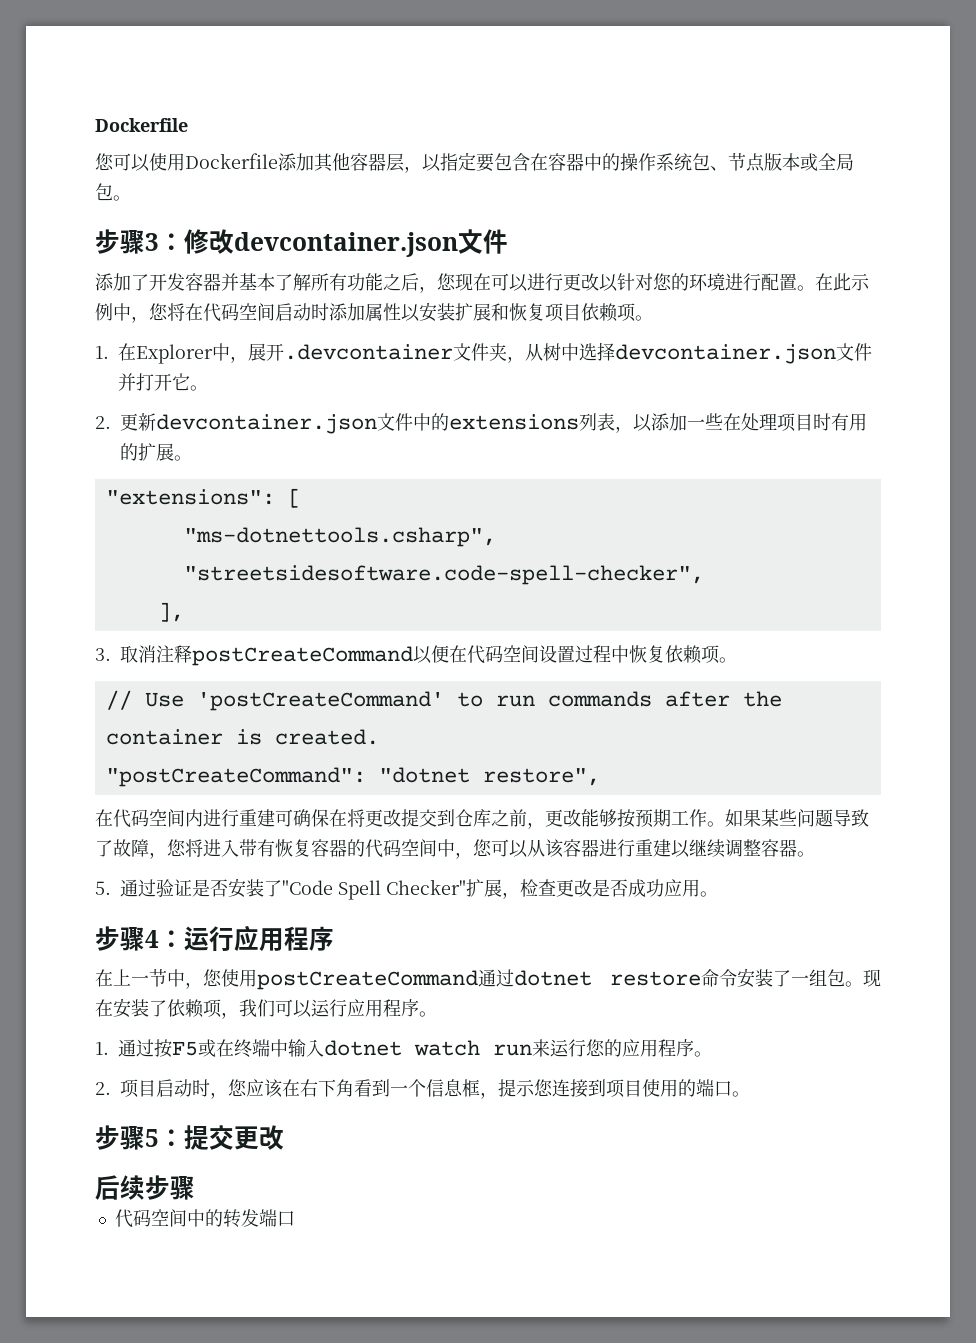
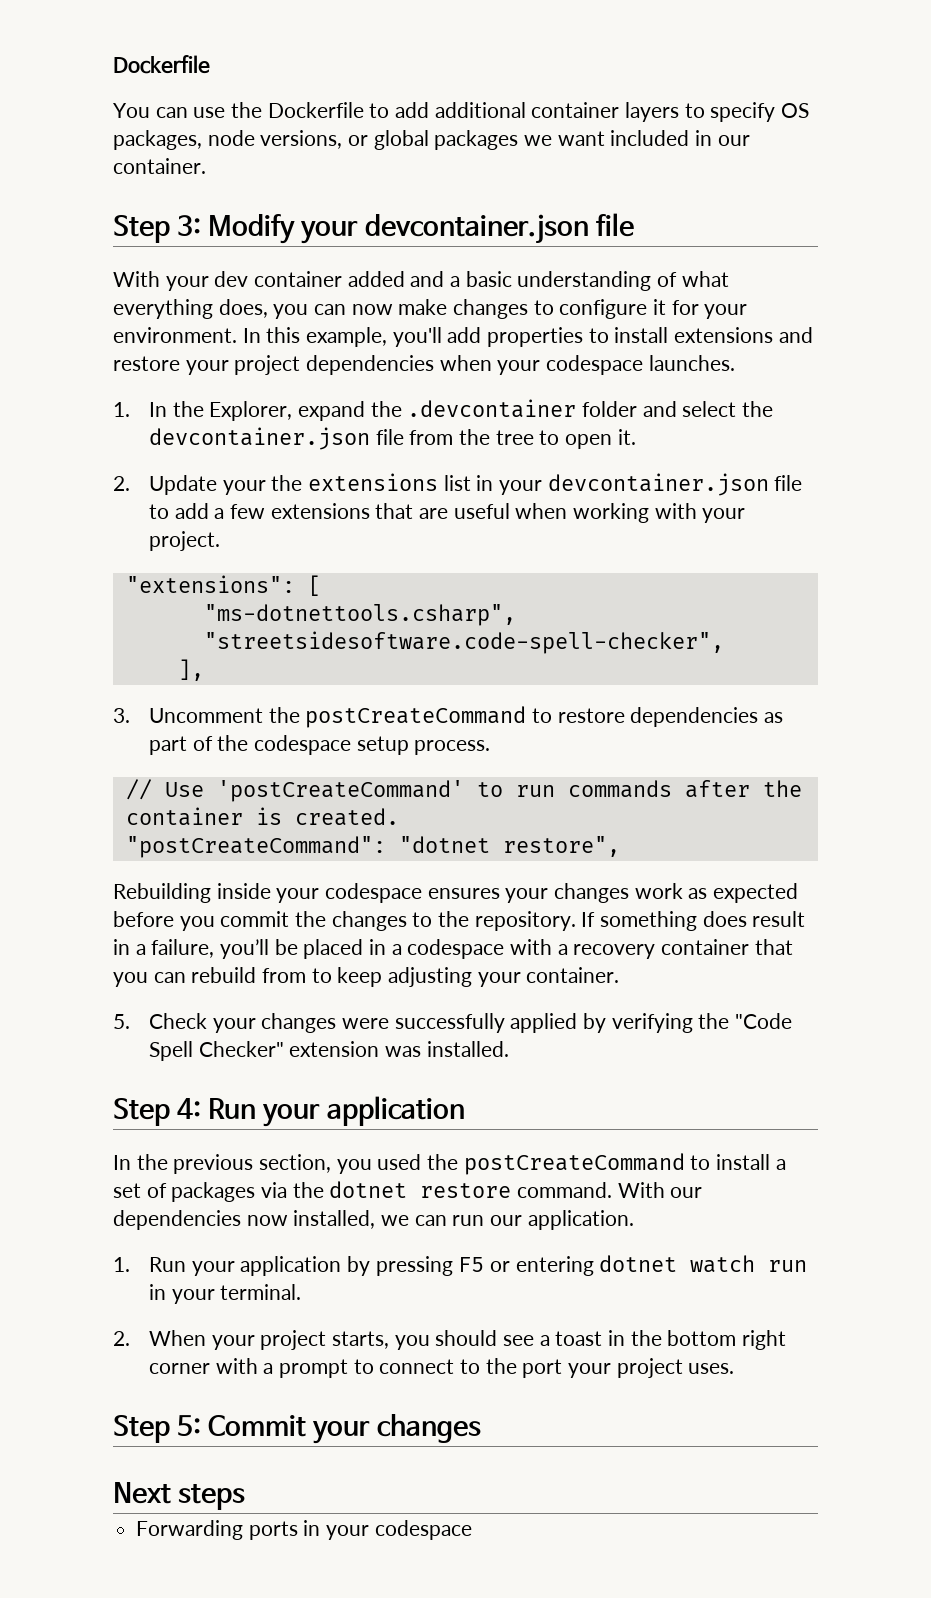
[95,152,854,173] [95,183,131,201] [95,229,508,257] [95,273,870,293] [95,302,653,323] [95,342,872,364] [118,373,208,391] [95,413,867,434] [120,443,192,461] 您可以使用Dockerfile添加其他容器层，以指定要包含在容器中的操作系统包、节点版本或全局包。 // 步骤3：修改devcontainer.json文件 // 添加了开发容器并基本了解所有功能之后，您现在可以进行更改以针对您的环境进行配置。在此示例中，您将在代码空间启动时添加属性以安装扩展和恢复项目依赖项。 // 1.在Explorer中，展开.devcontainer文件夹，从树中选择devcontainer.json文件并打开它。 // 2.更新devcontainer.json文件中的extensions列表，以添加一些在处理项目时有用的扩展。 -> [113,102,810,122] [113,130,750,150] [113,158,206,174] [113,213,634,244] [113,271,729,291] [113,299,748,319] [113,327,813,347] [113,355,735,375] [113,399,774,421] [149,427,636,450] [113,473,803,496] [149,503,746,523] [149,531,221,551] You can use the Dockerfile to add additional container layers to specify OS packages, node versions, or global packages we want included in our container. // Step 3: Modify your devcontainer.json file // With your dev container added and a basic understanding of what everything does, you can now make changes to configure it for your environment. In this example, you'll add properties to install extensions and restore your project dependencies when your codespace launches. // 1. In the Explorer, expand the .devcontainer folder and select the devcontainer.json file from the tree to open it. // 2. Update your the extensions list in your devcontainer.json file to add a few extensions that are useful when working with your project.
[120,645,737,666] 取消注释postCreateCommand以便在代码空间设置过程中恢复依赖项。 -> [149,706,784,728] [149,735,491,755] Uncomment the postCreateCommand to restore dependencies as part of the codespace setup process.
[95,809,869,829] [95,839,815,859] [95,878,718,900] [95,925,334,952] [95,968,881,990] [95,998,437,1019] [95,1039,712,1058] [95,1079,750,1099] [95,1125,284,1150] [95,1175,195,1200] [114,1209,295,1228] 在代码空间内进行重建可确保在将更改提交到仓库之前，更改能够按预期工作。如果某些问题导致了故障，您将进入带有恢复容器的代码空间中，您可以从该容器进行重建以继续调整容器。 // 5.通过验证是否安装了"Code Spell Checker"扩展，检查更改是否成功应用。 // 步骤4：运行应用程序 // 在上一节中，您使用postCreateCommand通过dotnet restore命令安装了一组包。现在安装了依赖项，我们可以运行应用程序。 // 1.通过按F5或在终端中输入dotnet watch run来运行您的应用程序。 // 2.项目启动时，您应该在右下角看到一个信息框，提示您连接到项目使用的端口。 // 步骤5：提交更改 // 后续步骤 // 代码空间中的转发端口 -> [113,883,799,903] [113,911,806,931] [113,939,793,959] [113,967,620,987] [113,1013,793,1033] [149,1041,509,1061] [113,1096,465,1127] [113,1153,786,1175] [113,1181,703,1202] [113,1210,634,1230] [113,1255,808,1276] [149,1284,302,1304] [113,1330,787,1350] [149,1358,735,1378] [113,1414,481,1444] [113,1482,246,1510] [136,1520,472,1540] Rebuilding inside your codespace ensures your changes work as expected before you commit the changes to the repository. If something does result in a failure, you’ll be placed in a codespace with a recovery container that you can rebuild from to keep adjusting your container. // 5. Check your changes were successfully applied by verifying the "Code Spell Checker" extension was installed. // Step 4: Run your application // In the previous section, you used the postCreateCommand to install a set of packages via the dotnet restore command. With our dependencies now installed, we can run our application. // 1. Run your application by pressing F5 or entering dotnet watch run in your terminal. // 2. When your project starts, you should see a toast in the bottom right corner with a prompt to connect to the port your project uses. // Step 5: Commit your changes // Next steps // Forwarding ports in your codespace

